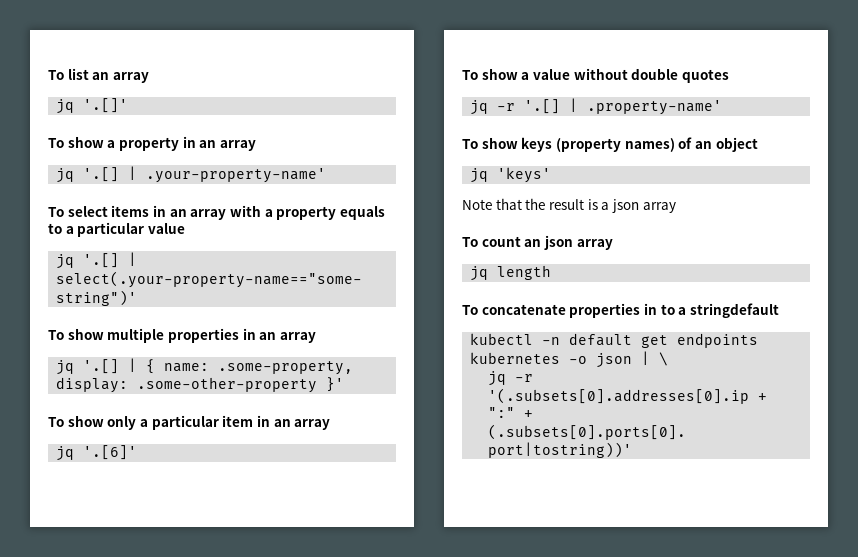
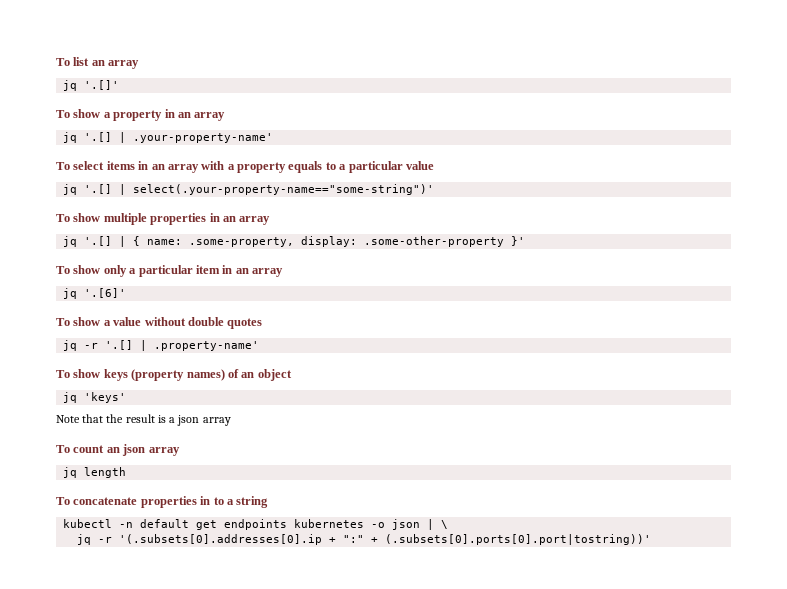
[689,303,779,318] stringdefault -> [236,496,269,508] string

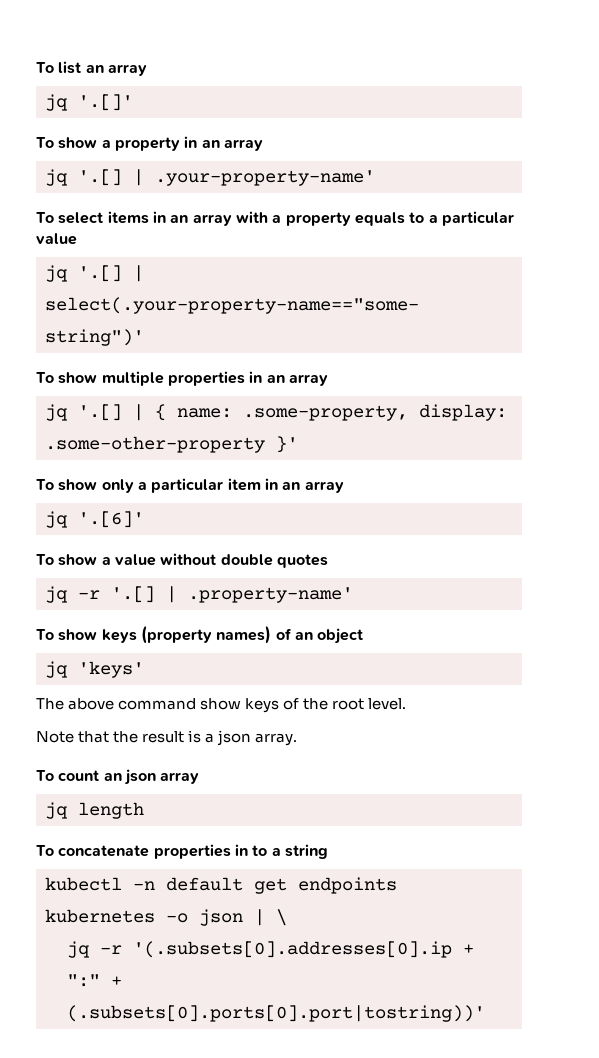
(127, 397) none -> [36,698,407,713] // The above command show keys of the root level.
[202,417,231,426] array -> [255,733,298,746] array.

